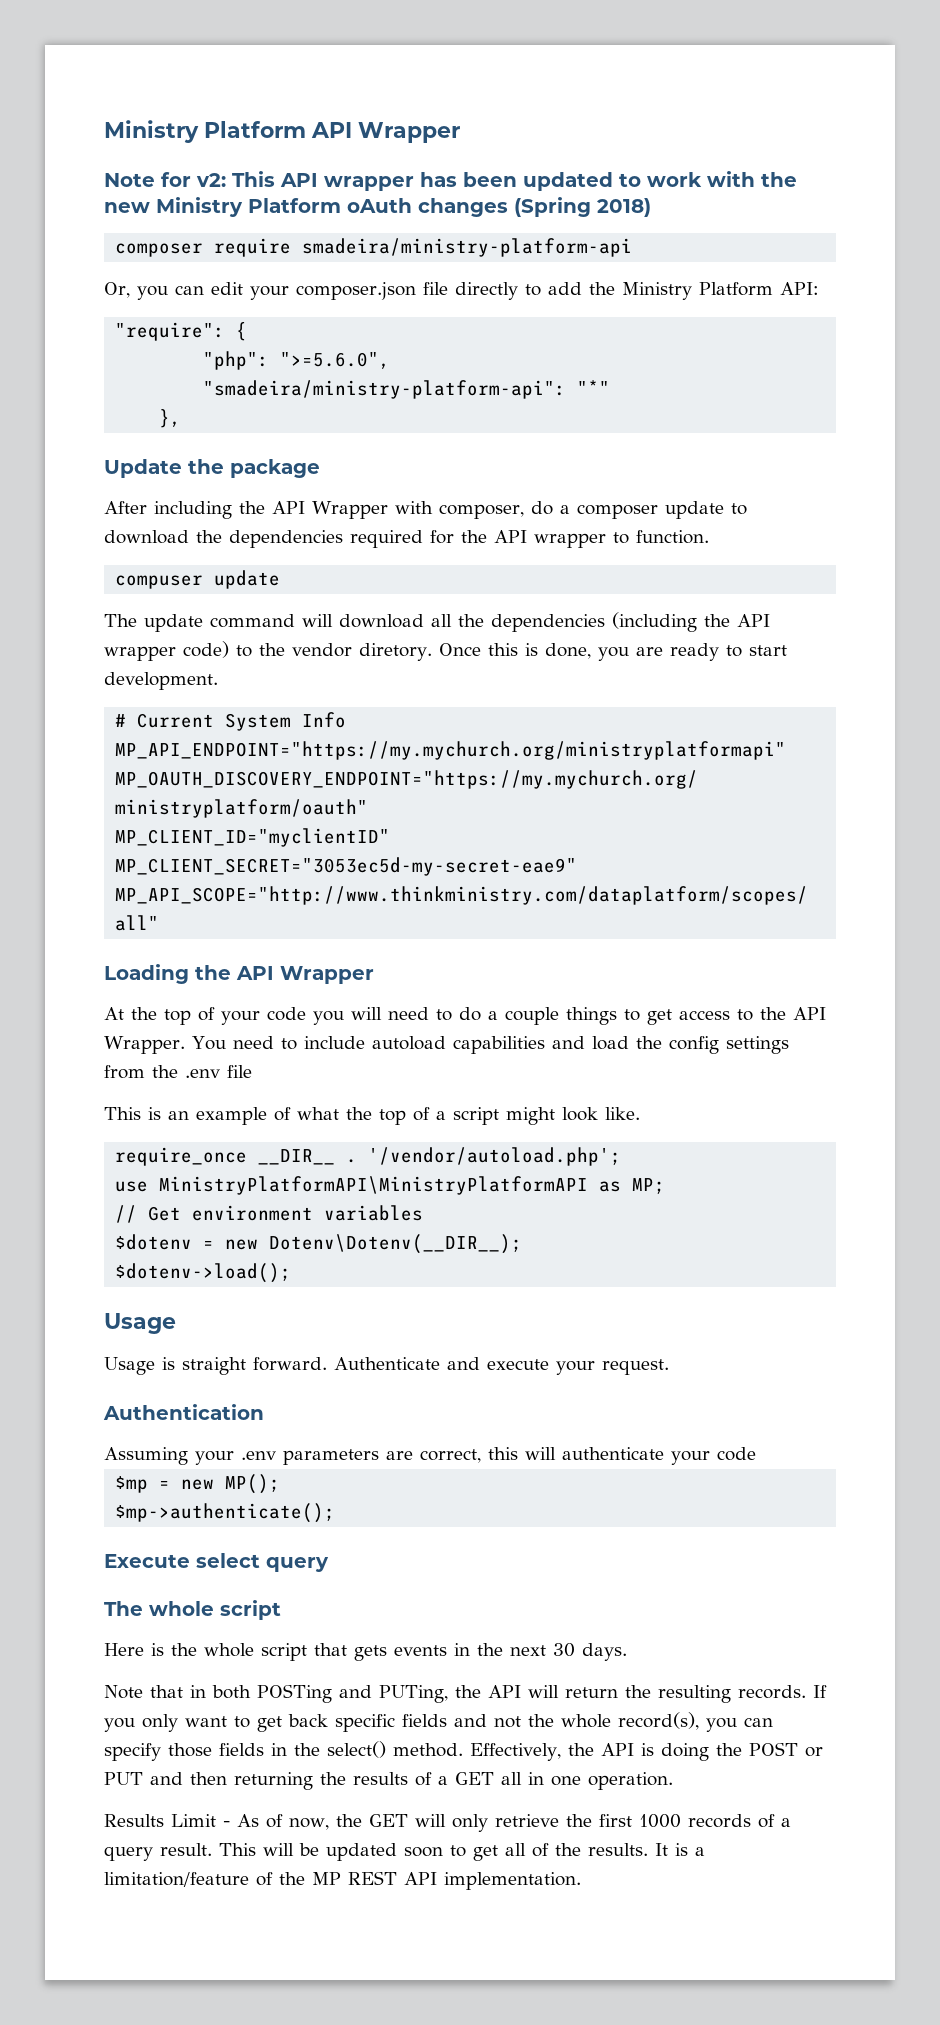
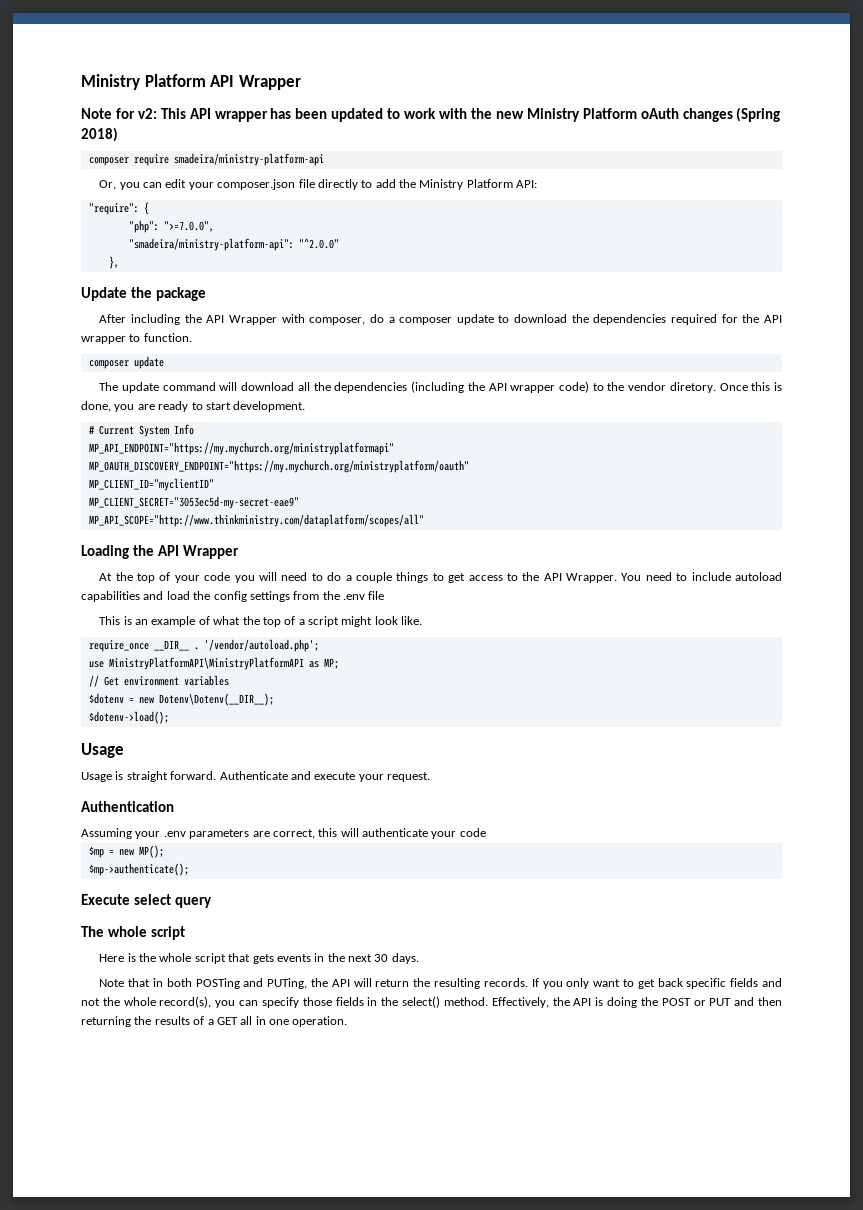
[280,352,391,369] ">=5.6.0", -> [163,221,214,232] ">=7.0.0",
[577,380,611,395] "*" -> [298,238,339,249] "^2.0.0"
[115,575,204,589] compuser -> [88,360,129,369] composer
[104,1814,791,1832] [104,1843,705,1861] [104,1871,581,1890] // Results Limit - As of now, the GET will only retrieve the first 1000 records of a query result. This will be updated soon to get all of the results. It is a limitation/feature of the MP REST API implementation. -> (348, 1021) none

